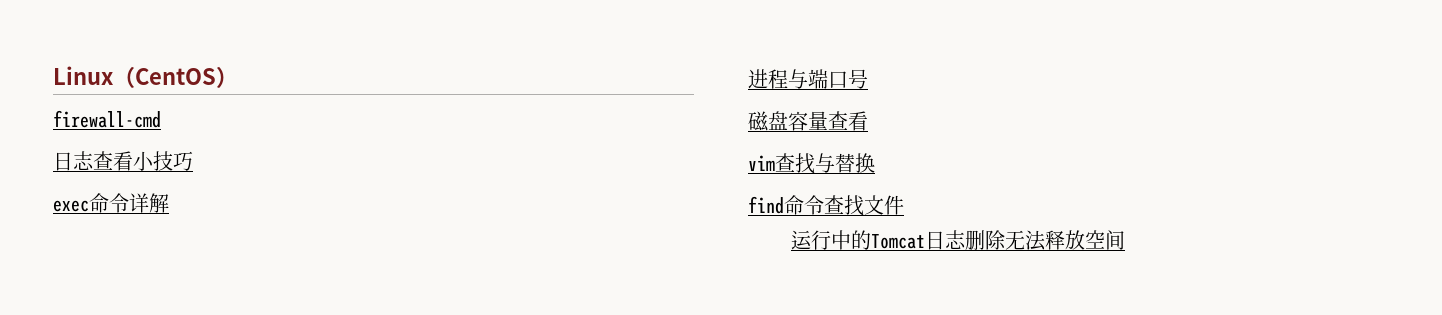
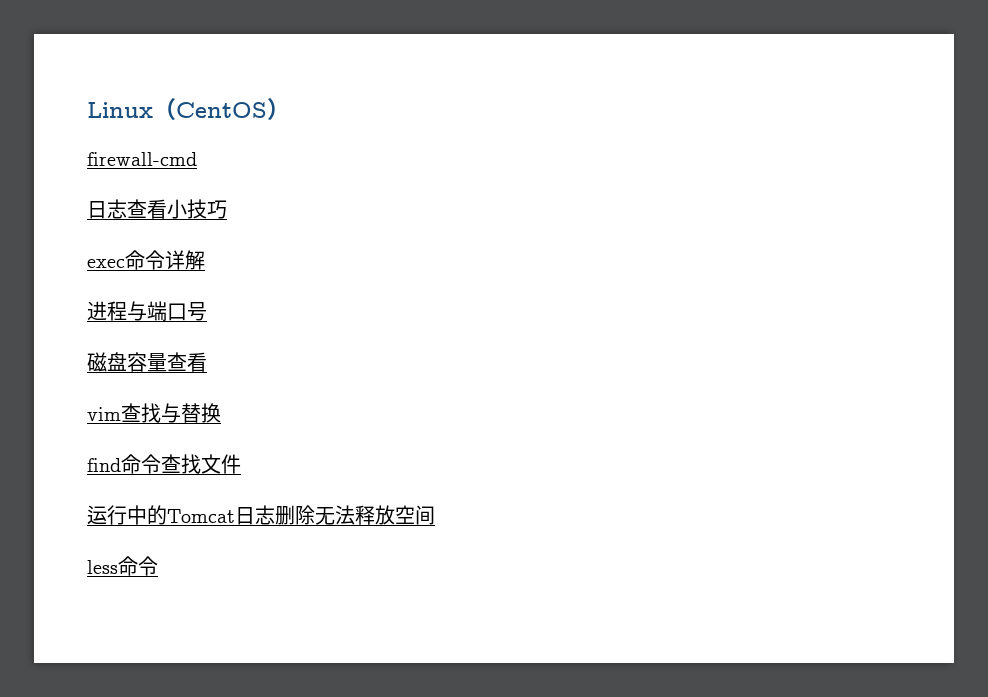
(1126, 240) none -> [87,556,158,576] // less命令

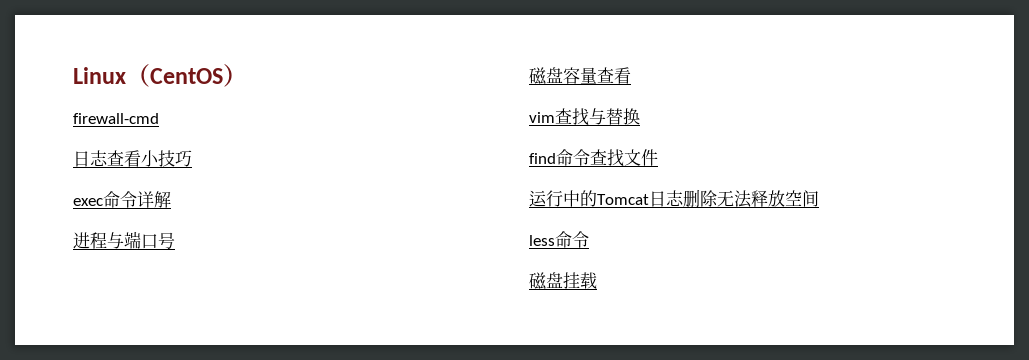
(158, 566) none -> [529,272,597,290] // 磁盘挂载

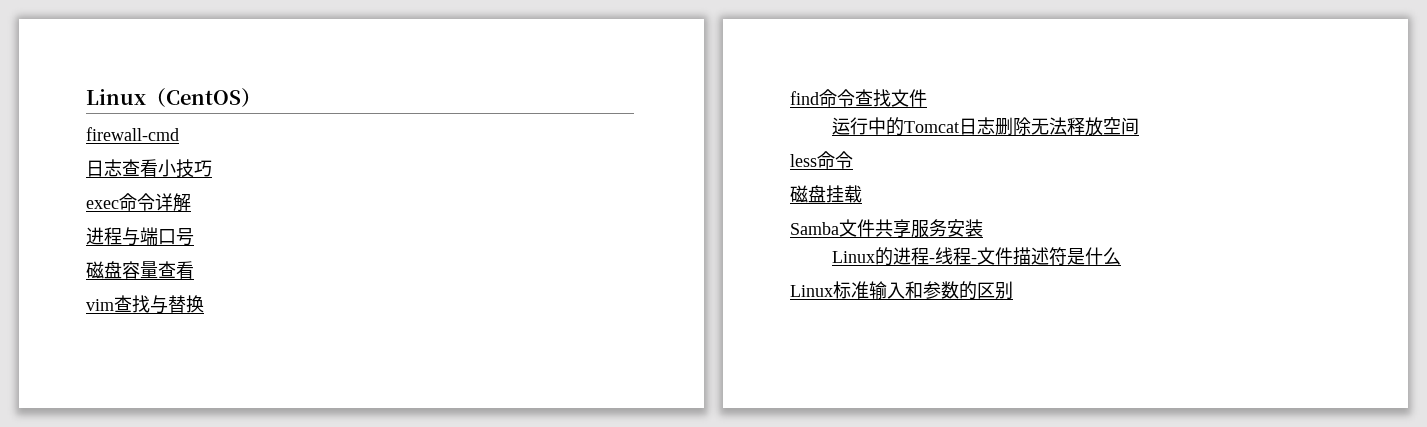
(597, 280) none -> [790,219,983,238] [831,247,1121,266] [790,281,1013,300] // Samba文件共享服务安装 // Linux的进程-线程-文件描述符是什么 // Linux标准输入和参数的区别

